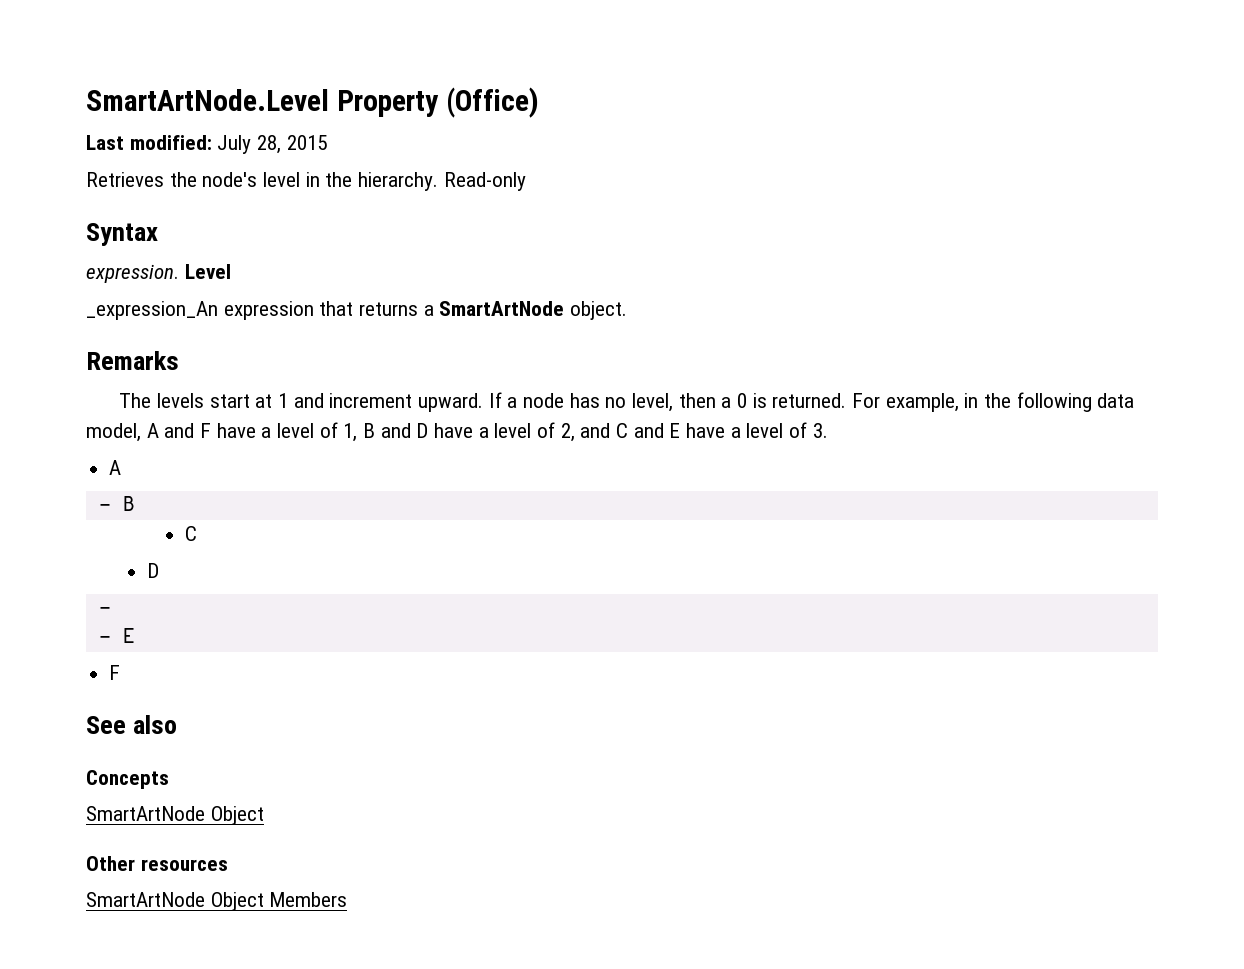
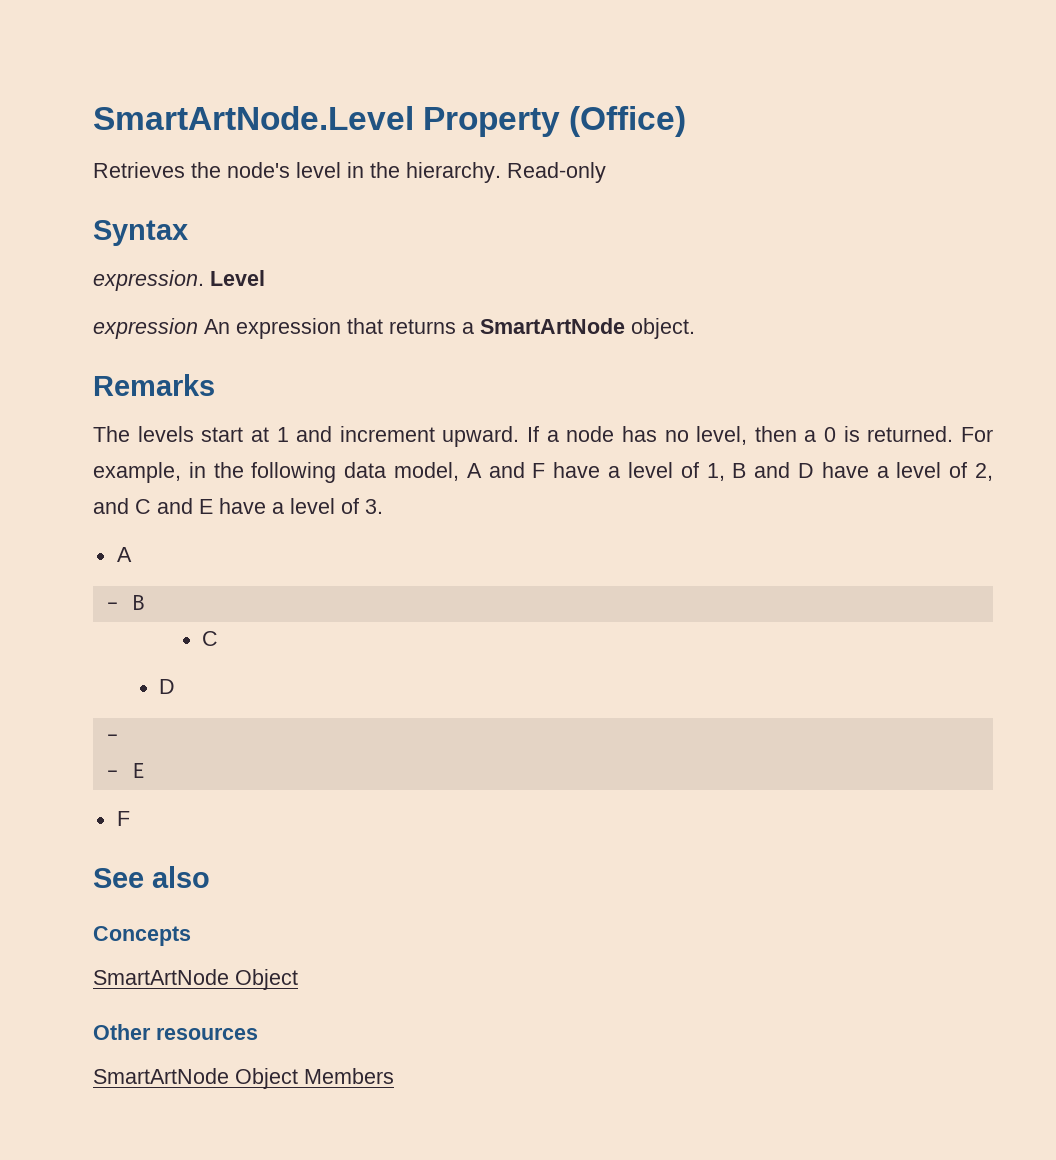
[86,135,327,154] // Last modified: July 28, 2015 -> (687, 121) none
[86,301,218,320] _expression_An -> [93,318,230,339] expression An

